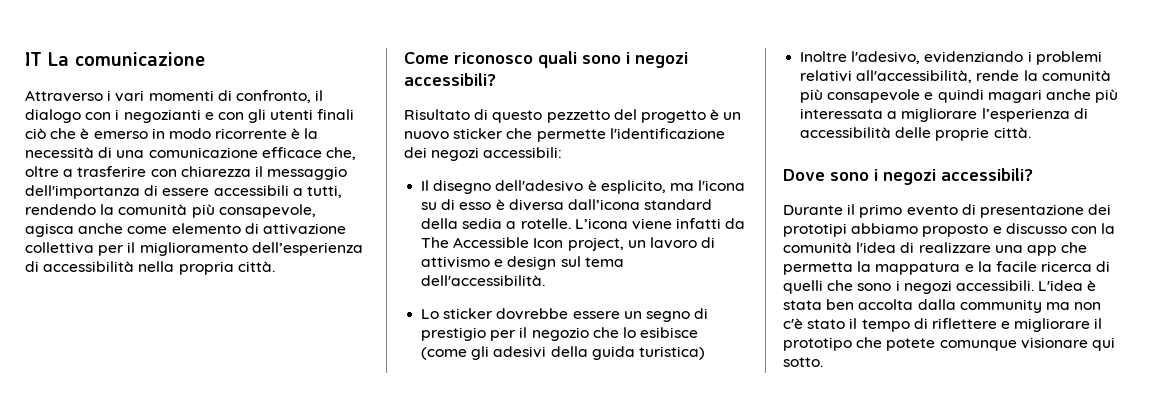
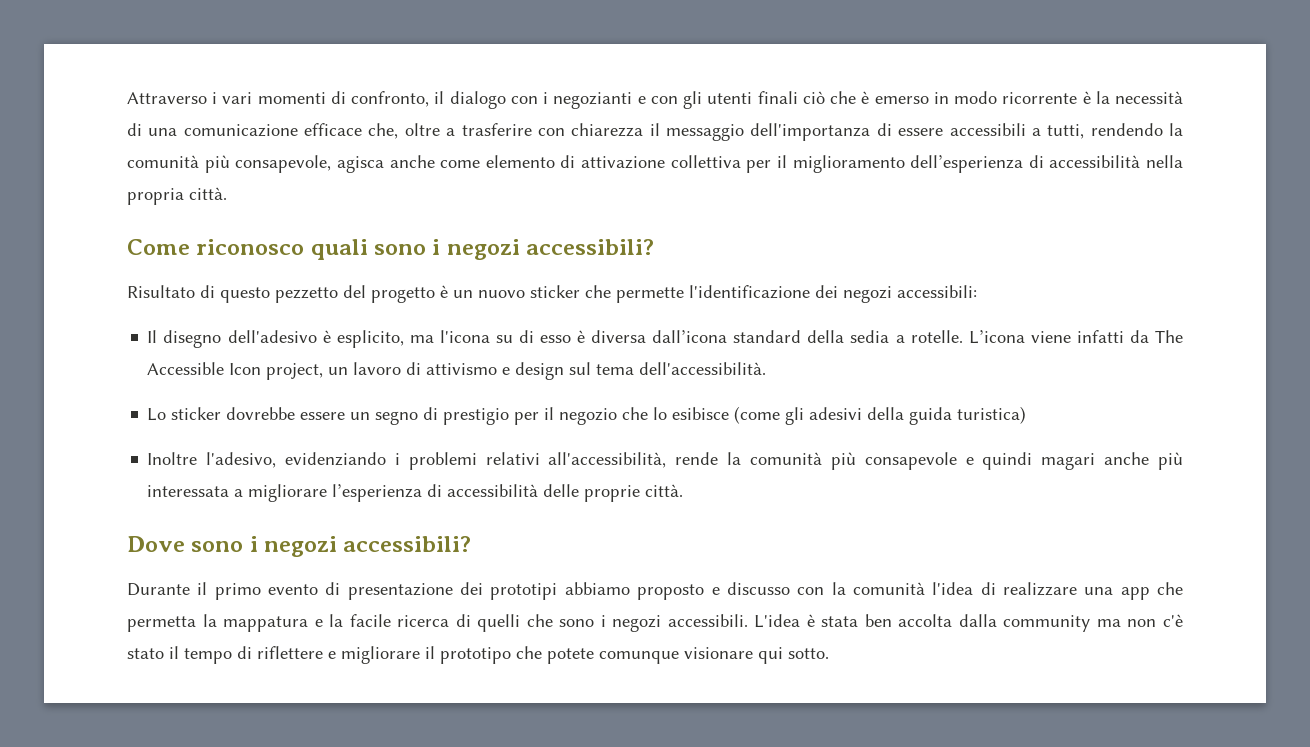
[25,52,205,66] IT La comunicazione // -> (127, 98) none

